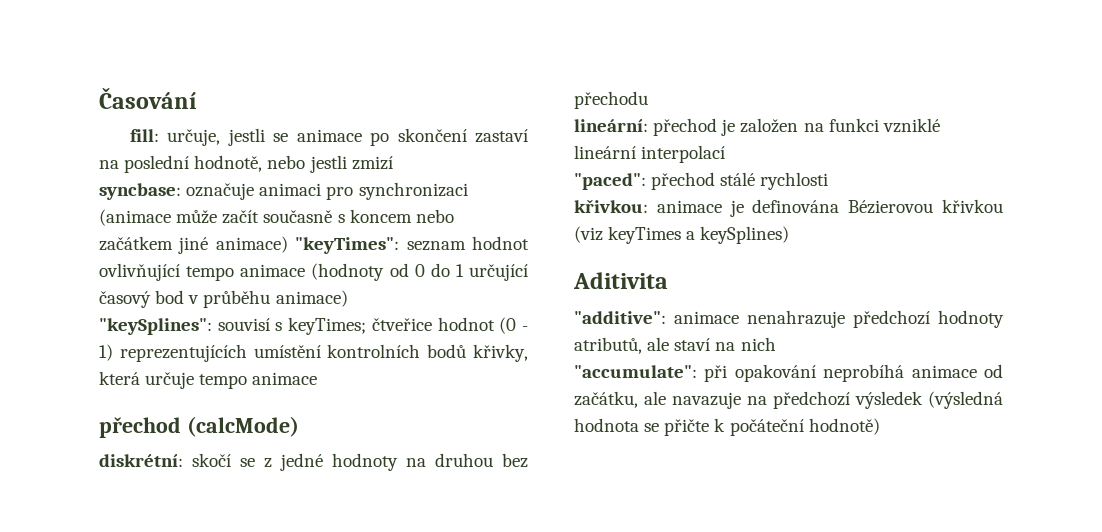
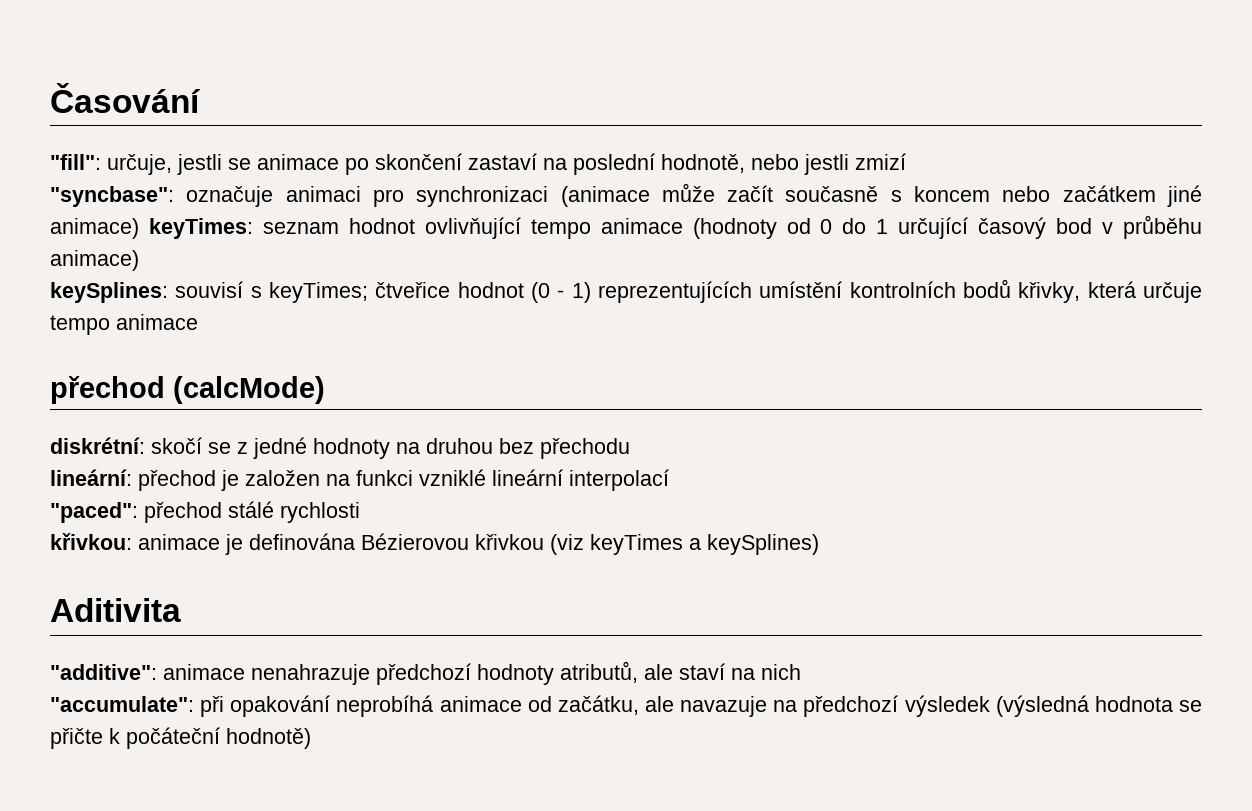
[129,129,159,142] fill: -> [50,154,101,170] "fill":
[99,183,181,200] syncbase: -> [50,186,174,207] "syncbase":
[295,237,400,254] "keyTimes": -> [148,218,253,239] keyTimes:
[99,318,212,335] "keySplines": -> [50,282,168,303] keySplines:

